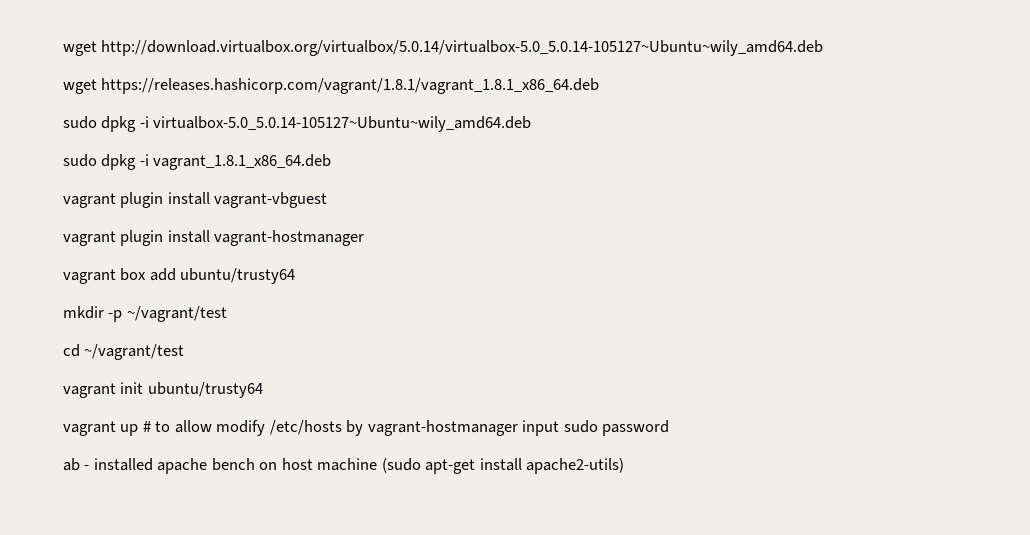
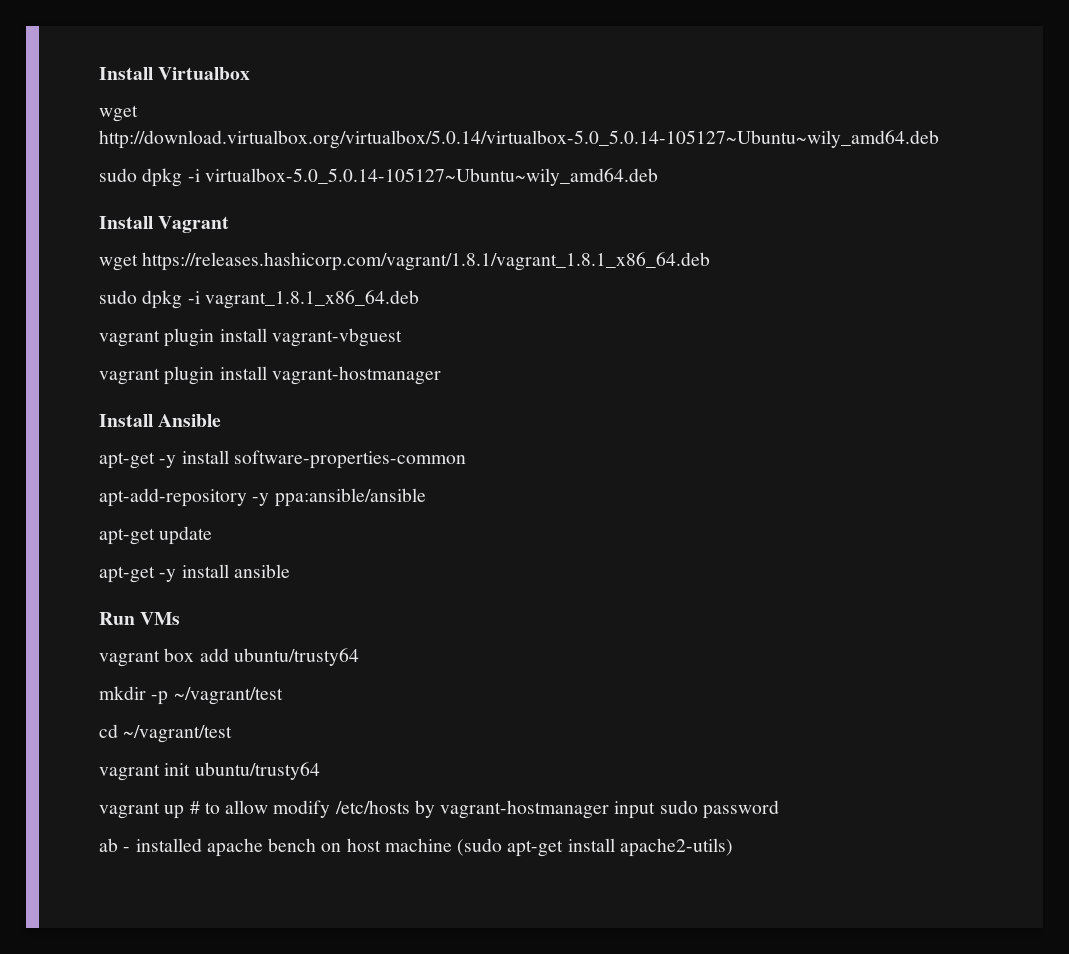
(63, 48) none -> [99,67,251,80] Install Virtualbox //
[63,78,600,94] // wget https://releases.hashicorp.com/vagrant/1.8.1/vagrant_1.8.1_x86_64.deb -> (939, 139) none
(532, 124) none -> [99,216,230,233] [99,252,711,271] // Install Vagrant // wget https://releases.hashicorp.com/vagrant/1.8.1/vagrant_1.8.1_x86_64.deb
(365, 238) none -> [99,414,222,427] [99,450,466,469] [99,488,426,507] [99,526,213,545] [99,564,290,583] [99,612,181,625] // Install Ansible // apt-get -y install software-properties-common // apt-add-repository -y ppa:ansible/ansible // apt-get update // apt-get -y install ansible // Run VMs

